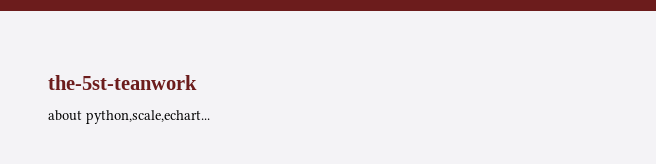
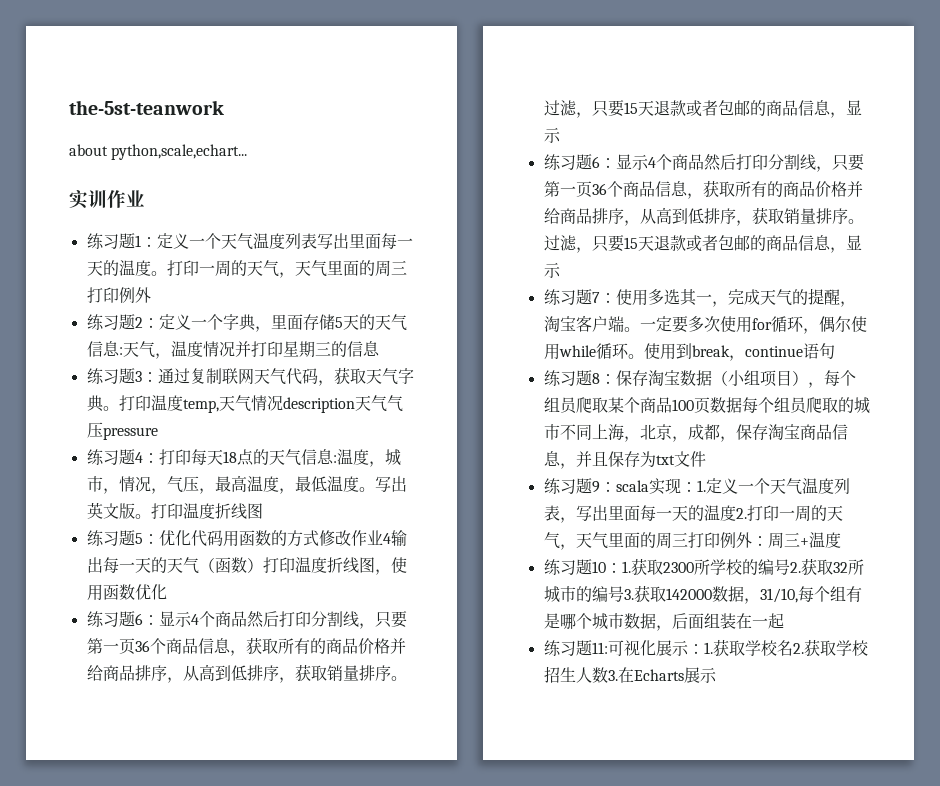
(210, 117) none -> [69,190,145,209] [86,233,413,250] [86,260,407,278] [86,287,151,303] [86,314,407,332] [86,341,380,359] [86,367,414,386] [86,395,403,413] [86,422,158,440] [86,449,401,467] [86,475,407,494] [86,502,263,519] [86,530,407,547] [86,557,407,575] [86,584,167,601] [86,611,407,629] [86,637,406,656] [86,664,407,683] [543,100,862,118] [543,127,561,143] [543,154,864,172] [543,180,863,199] [543,207,864,226] [543,235,862,253] [543,262,561,278] [543,288,856,307] [543,315,867,334] [543,343,835,361] [543,370,856,388] [543,397,870,414] [543,424,848,442] [543,451,706,469] [543,478,850,495] [543,505,843,523] [543,532,841,550] [543,558,864,575] [543,585,862,604] [543,613,784,631] [543,639,869,656] [543,666,717,683] // 实训作业 // 练习题1：定义一个天气温度列表写出里面每一天的温度。打印一周的天气，天气里面的周三打印例外 // 练习题2：定义一个字典，里面存储5天的天气信息:天气，温度情况并打印星期三的信息 // 练习题3：通过复制联网天气代码，获取天气字典。打印温度temp,天气情况description天气气压pressure // 练习题4：打印每天18点的天气信息:温度，城市，情况，气压，最高温度，最低温度。写出英文版。打印温度折线图 // 练习题5：优化代码用函数的方式修改作业4输出每一天的天气（函数）打印温度折线图，使用函数优化 // 练习题6：显示4个商品然后打印分割线，只要第一页36个商品信息，获取所有的商品价格并给商品排序，从高到低排序，获取销量排序。过滤，只要15天退款或者包邮的商品信息，显示 // 练习题6：显示4个商品然后打印分割线，只要第一页36个商品信息，获取所有的商品价格并给商品排序，从高到低排序，获取销量排序。过滤，只要15天退款或者包邮的商品信息，显示 // 练习题7：使用多选其一，完成天气的提醒，淘宝客户端。一定要多次使用for循环，偶尔使用while循环。使用到break，continue语句 // 练习题8：保存淘宝数据（小组项目），每个组员爬取某个商品100页数据每个组员爬取的城市不同上海，北京，成都，保存淘宝商品信息，并且保存为txt文件 // 练习题9：scala实现：1.定义一个天气温度列表，写出里面每一天的温度2.打印一周的天气，天气里面的周三打印例外：周三+温度 // 练习题10：1.获取2300所学校的编号2.获取32所城市的编号3.获取142000数据，31/10,每个组有是哪个城市数据，后面组装在一起 // 练习题11:可视化展示：1.获取学校名2.获取学校招生人数3.在Echarts展示

